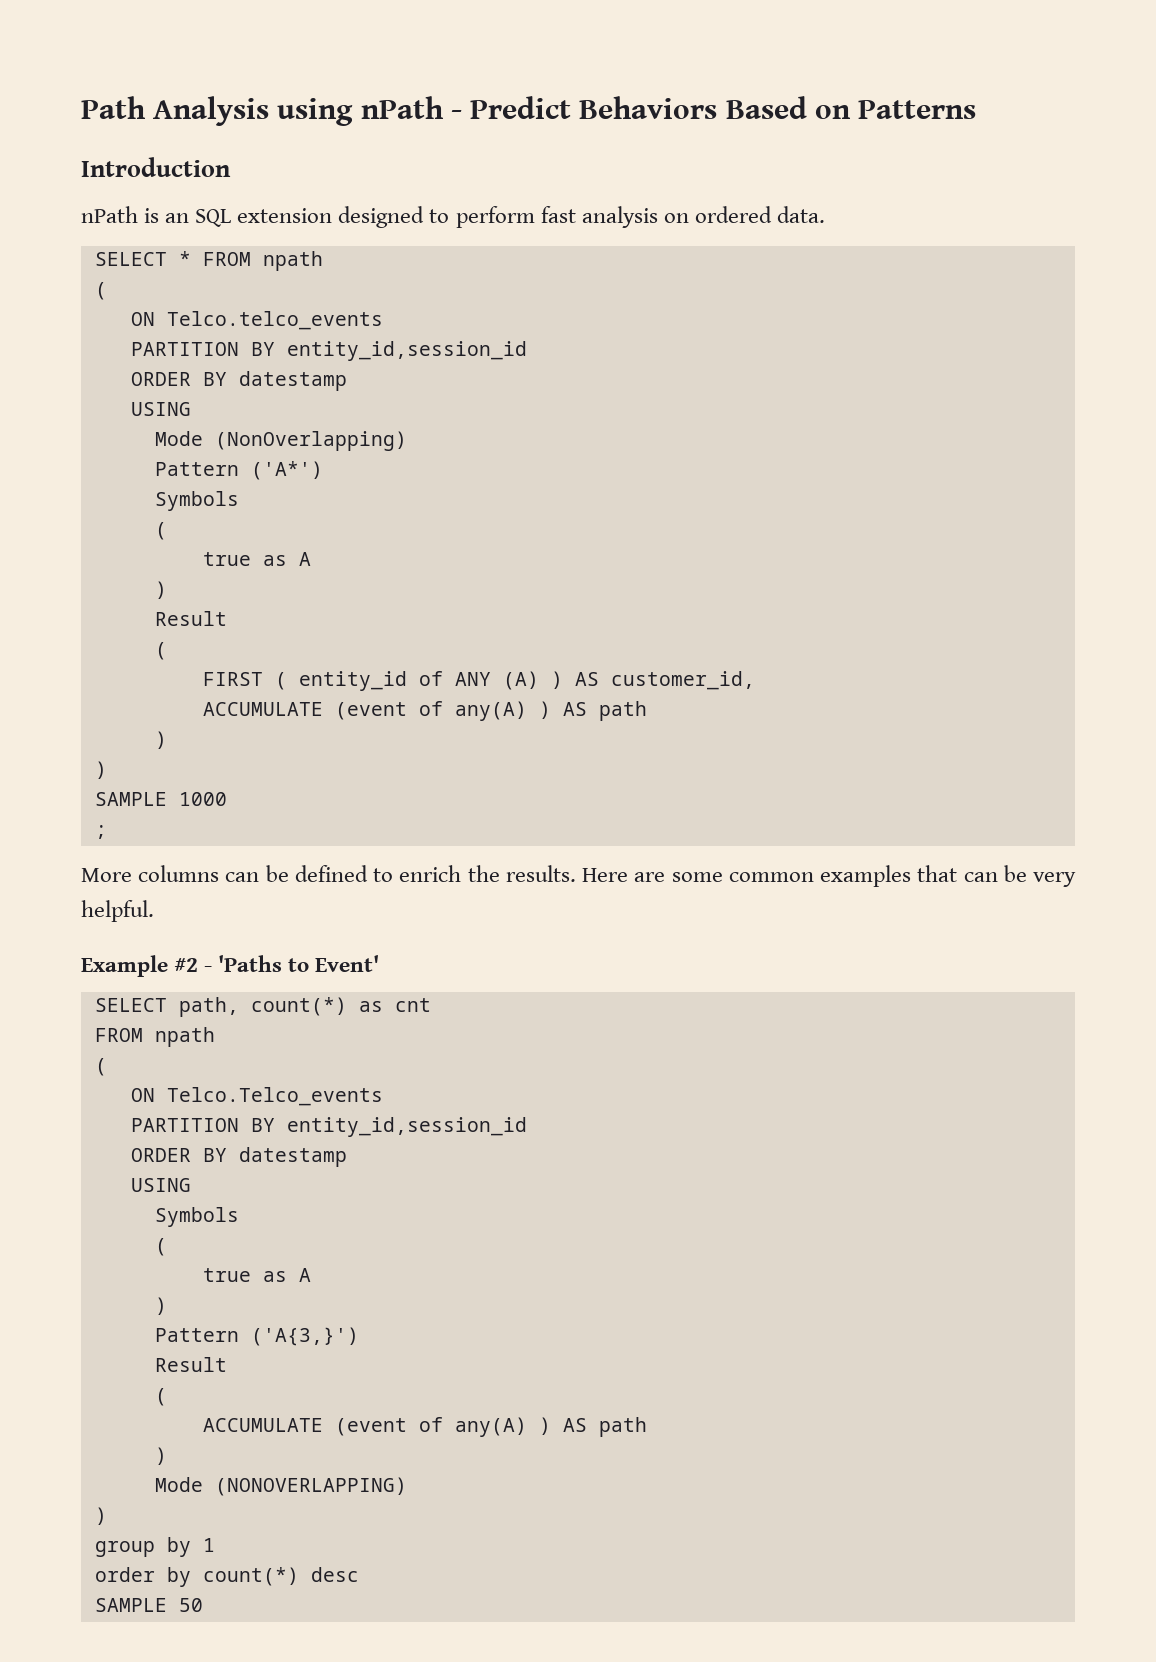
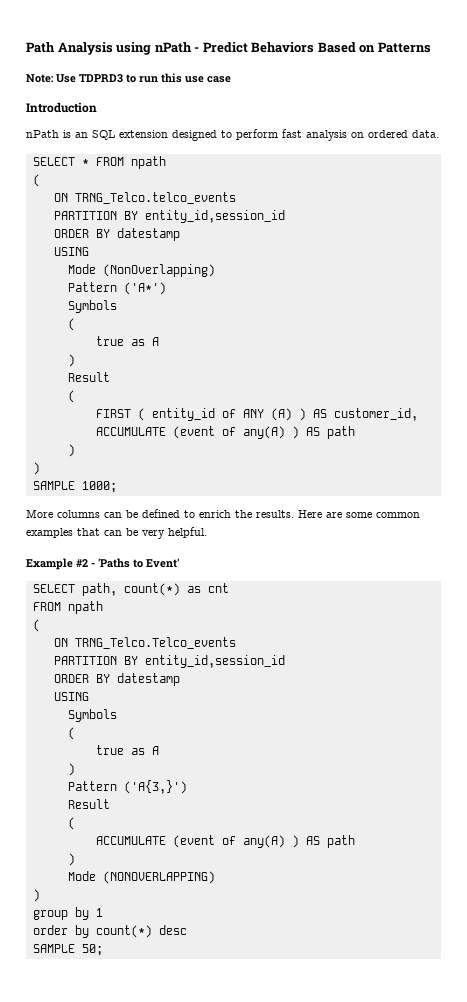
(977, 109) none -> [26,73,231,83] // Note: Use TDPRD3 to run this use case
[166,311,383,330] Telco.telco_events -> [74,192,236,204] TRNG_Telco.telco_events
[178,792,227,806] [94,825,107,839] 1000 // ; -> [81,481,117,493] 1000;
[166,1087,383,1106] Telco.Telco_events -> [74,637,236,649] TRNG_Telco.Telco_events
[178,1598,203,1612] 50 -> [81,944,103,956] 50;

